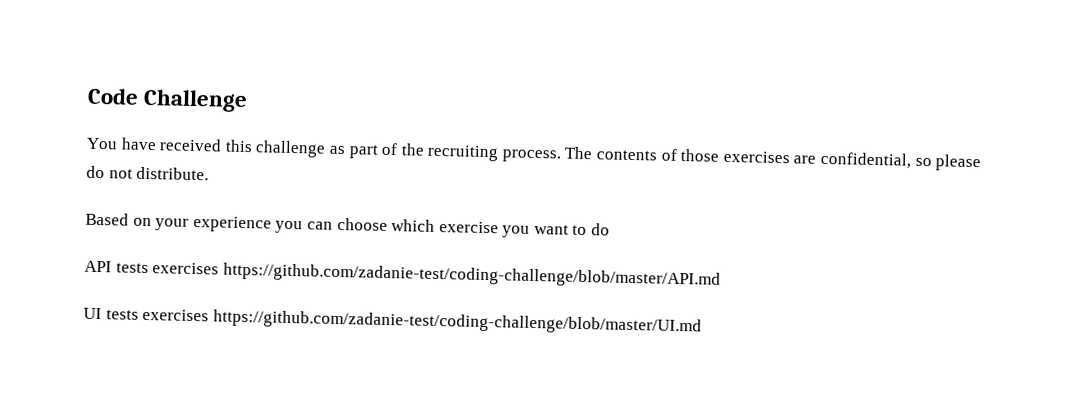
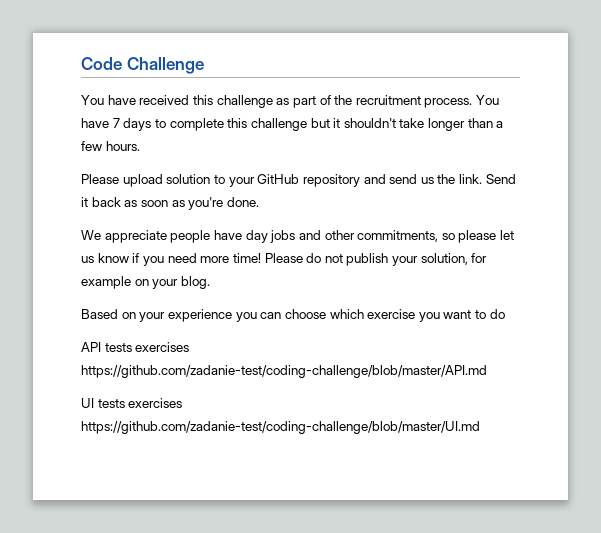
[427,144,982,172] [86,165,210,181] recruiting process. The contents of those exercises are confidential, so please do not distribute. -> [355,95,500,108] [81,118,504,131] [81,141,140,151] [81,174,516,187] [81,197,259,210] [81,230,515,243] [81,253,488,266] [81,276,210,289] recruitment process. You have 7 days to complete this challenge but it shouldn't take longer than a few hours. // Please upload solution to your GitHub repository and send us the link. Send it back as soon as you're done. // We appreciate people have day jobs and other commitments, so please let us know if you need more time! Please do not publish your solution, for example on your blog.

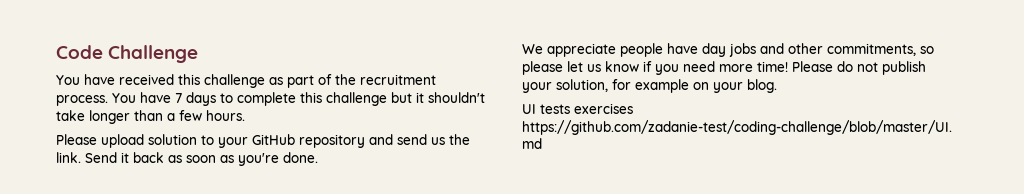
[81,309,505,322] [81,342,190,352] [81,365,487,378] // Based on your experience you can choose which exercise you want to do // API tests exercises https://github.com/zadanie-test/coding-challenge/blob/master/API.md -> (777, 86) none

